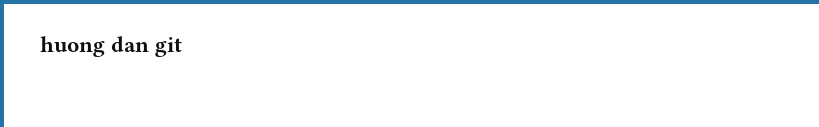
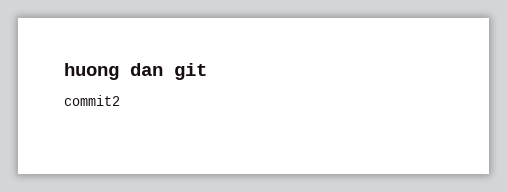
(183, 47) none -> [64,95,120,106] // commit2

